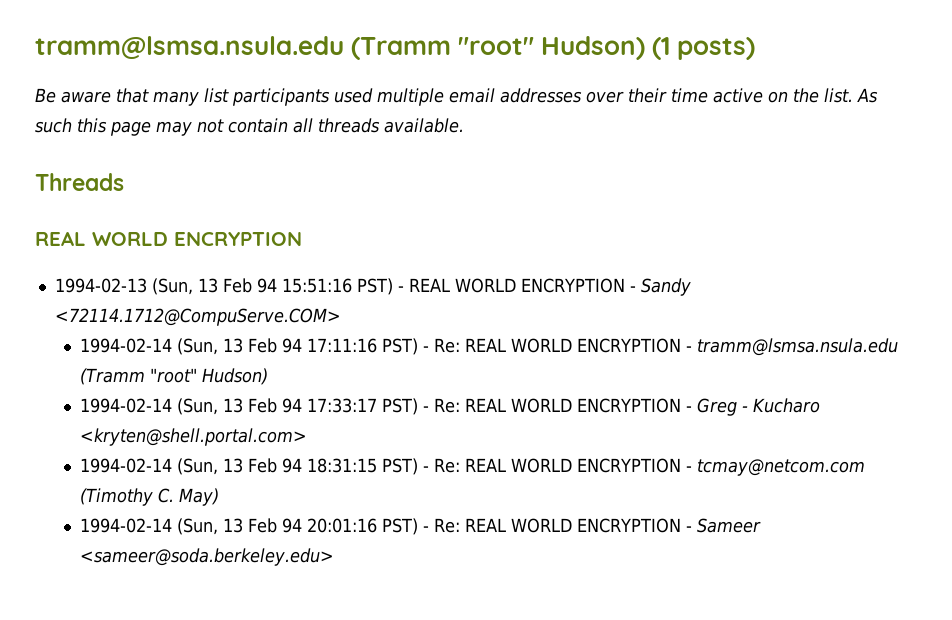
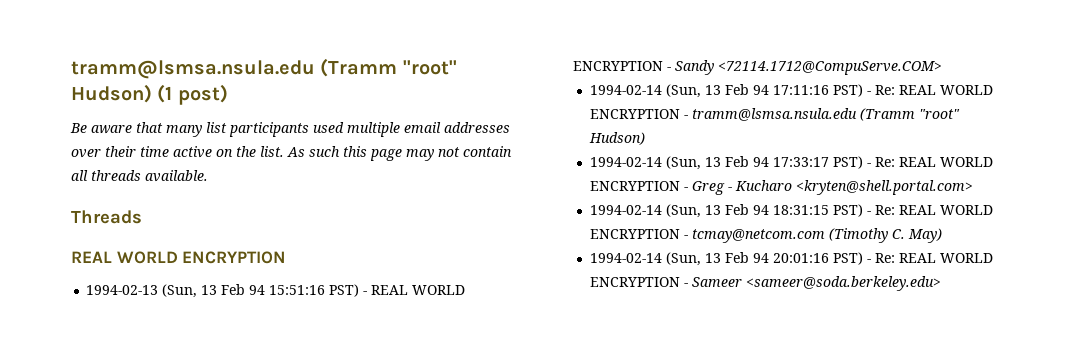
[677,37,756,60] posts) -> [177,84,228,105] post)

